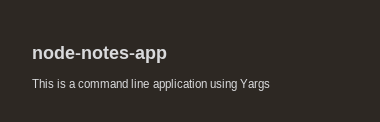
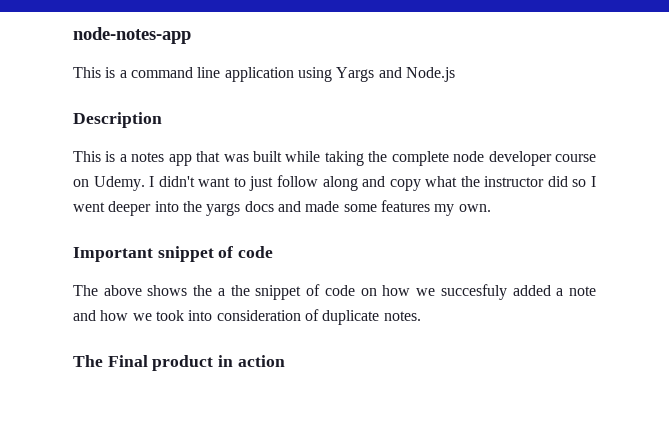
(270, 85) none -> [378,67,455,82] [73,112,162,128] [73,151,596,166] [73,175,596,191] [73,200,491,216] [73,246,274,262] [73,284,596,300] [73,309,421,325] [73,355,285,371] and Node.js // Description // This is a notes app that was built while taking the complete node developer course on Udemy. I didn't want to just follow along and copy what the instructor did so I went deeper into the yargs docs and made some features my own. // Important snippet of code // The above shows the a the snippet of code on how we succesfuly added a note and how we took into consideration of duplicate notes. // The Final product in action

